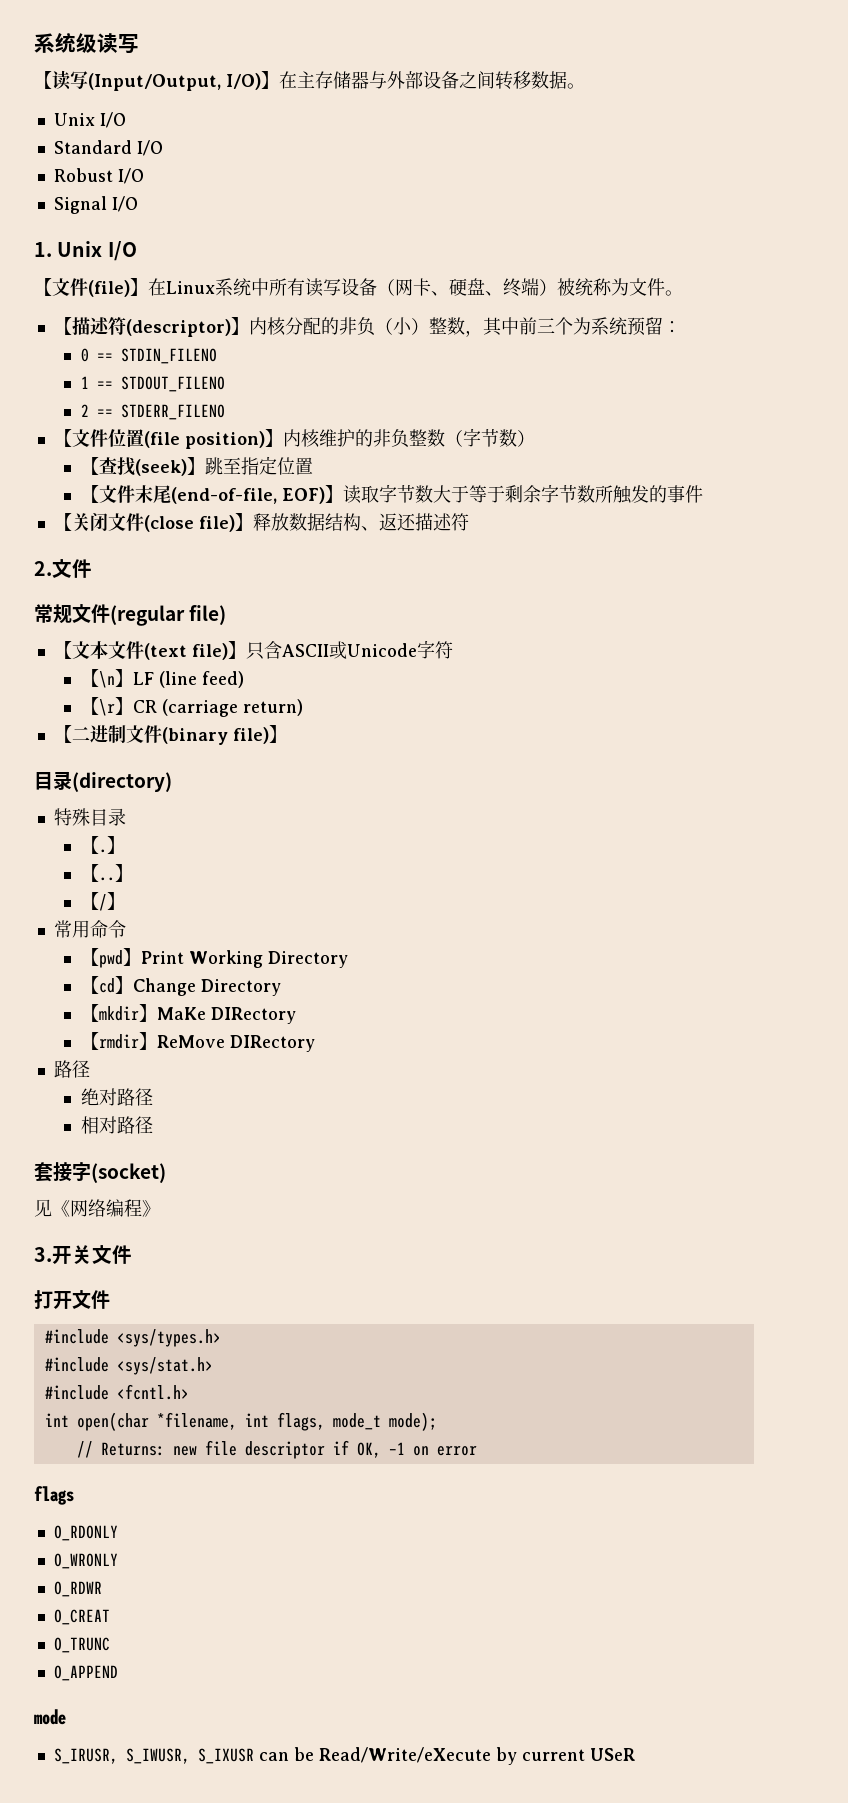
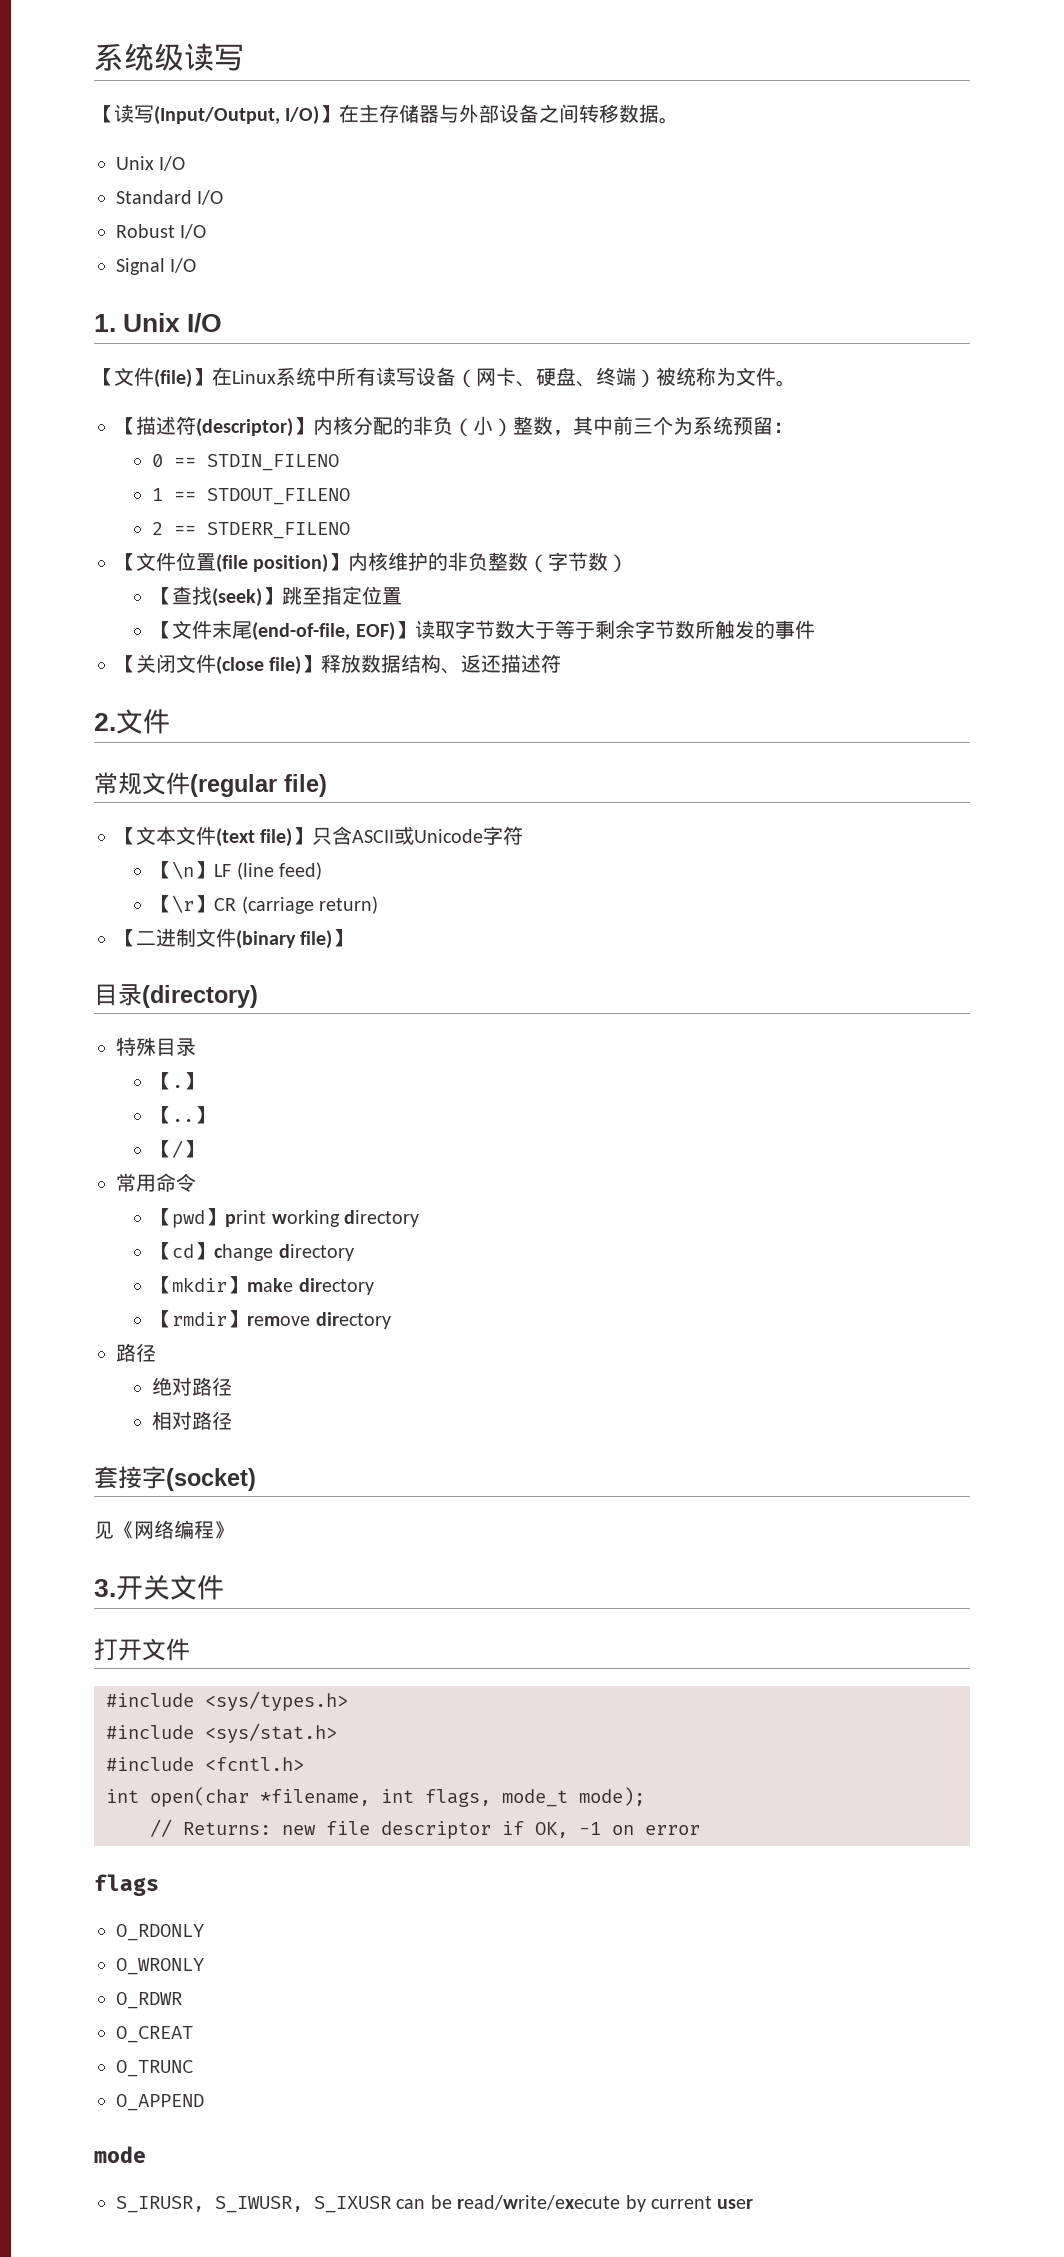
[140,950,348,968] Print Working Directory -> [225,1210,420,1227] print working directory
[132,978,281,996] Change Directory -> [214,1244,354,1261] change directory
[156,1007,296,1024] MaKe DIRectory -> [247,1278,374,1295] make directory
[156,1035,315,1052] ReMove DIRectory -> [247,1312,391,1329] remove directory
[318,1747,491,1763] Read/Write/eXecute -> [457,2195,621,2210] read/write/execute
[589,1748,635,1761] USeR -> [717,2199,754,2209] user

